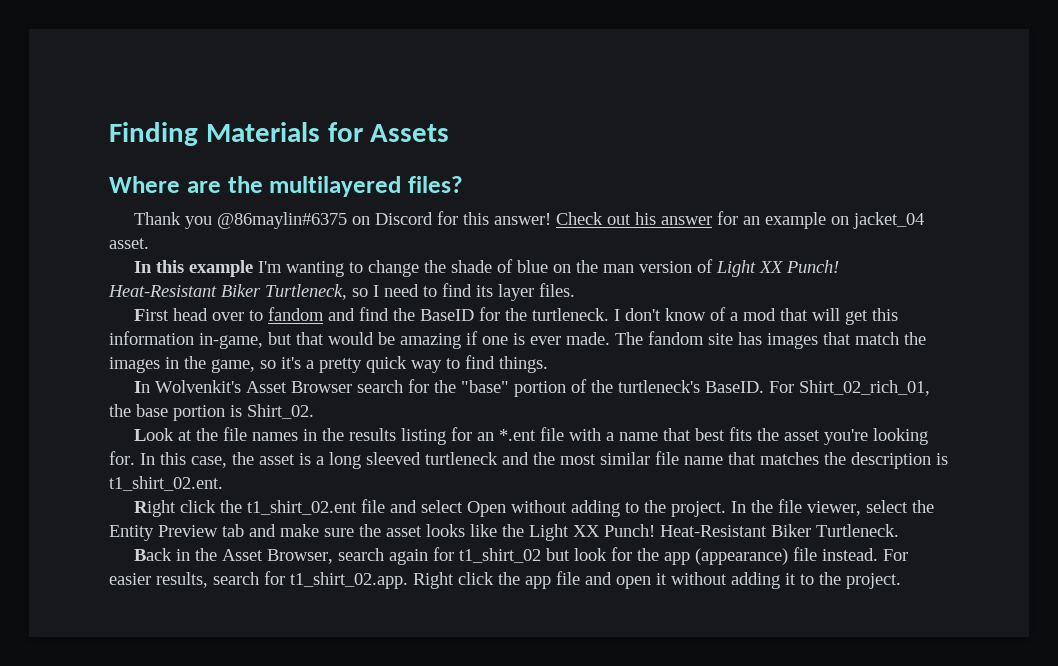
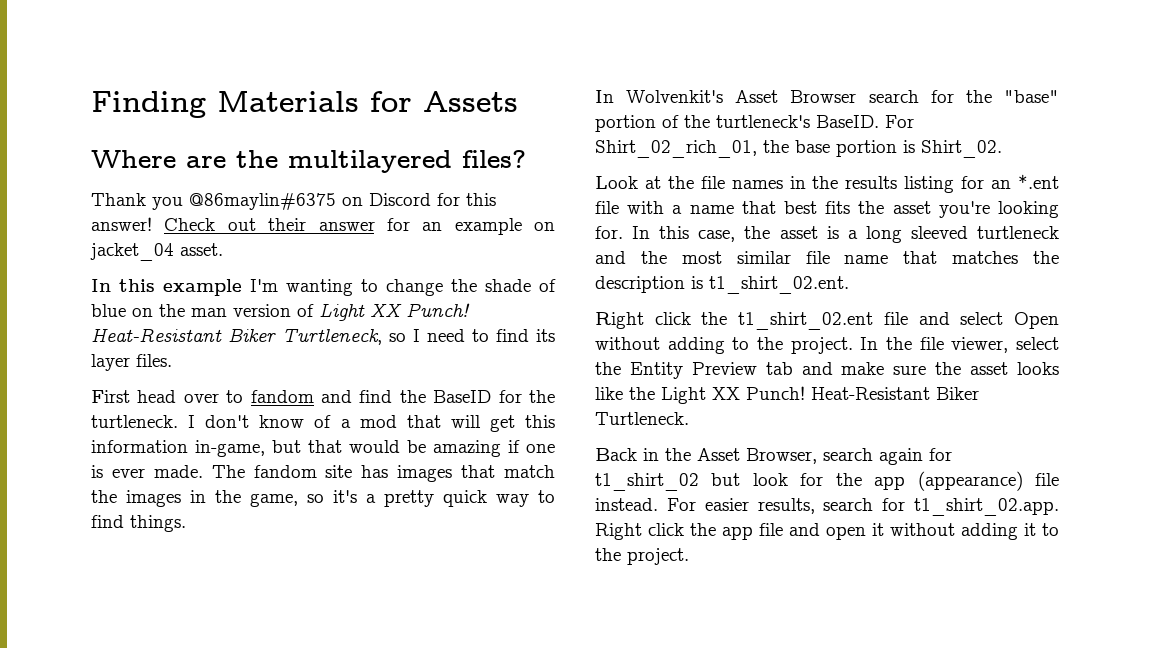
[634,212,656,225] his -> [268,218,307,231] their

